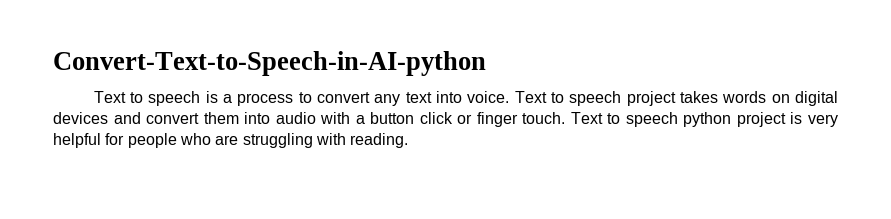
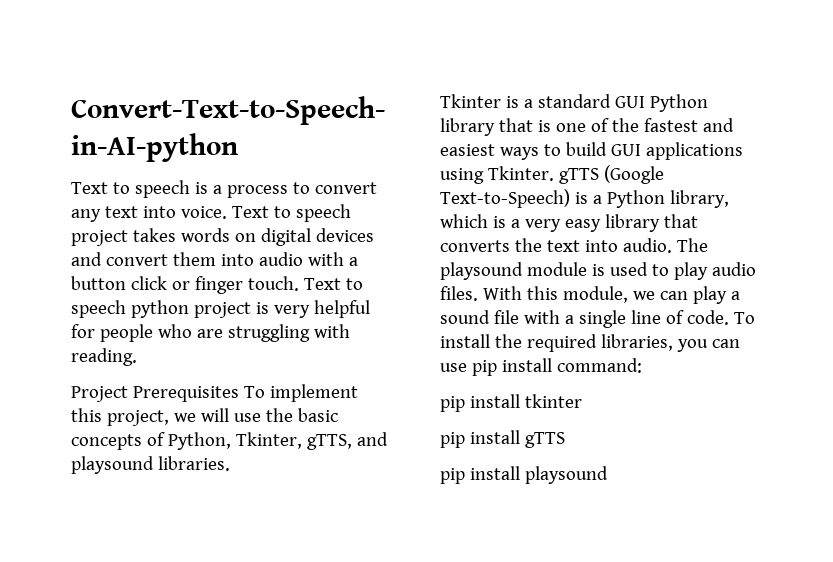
(409, 140) none -> [71,384,358,402] [71,408,338,426] [71,432,388,450] [71,456,230,474] [440,94,708,112] [440,118,734,136] [440,142,743,160] [440,165,664,184] [440,189,729,208] [440,214,698,232] [440,238,708,253] [440,262,756,280] [440,286,740,304] [440,310,755,328] [440,334,740,352] [440,358,642,376] [440,394,582,412] [440,430,565,448] [440,466,608,484] // Project Prerequisites To implement this project, we will use the basic concepts of Python, Tkinter, gTTS, and playsound libraries. // Tkinter is a standard GUI Python library that is one of the fastest and easiest ways to build GUI applications using Tkinter. gTTS (Google Text-to-Speech) is a Python library, which is a very easy library that converts the text into audio. The playsound module is used to play audio files. With this module, we can play a sound file with a single line of code. To install the required libraries, you can use pip install command: // pip install tkinter // pip install gTTS // pip install playsound

